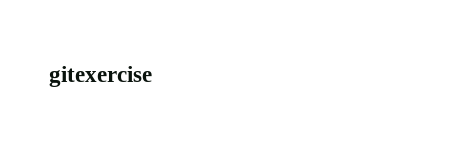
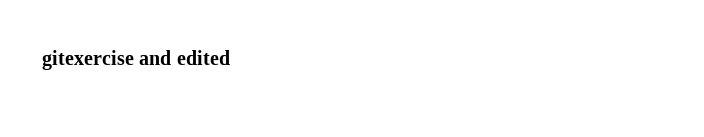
(152, 76) none -> [139,50,230,65] and edited

